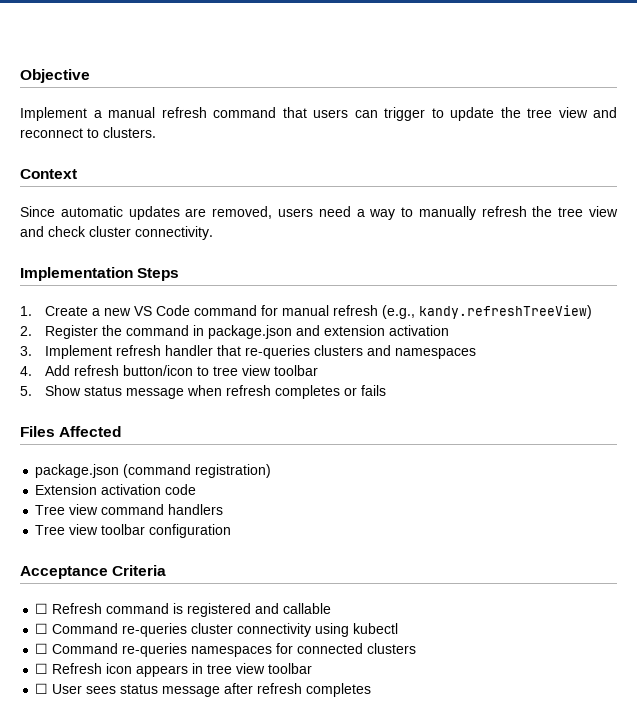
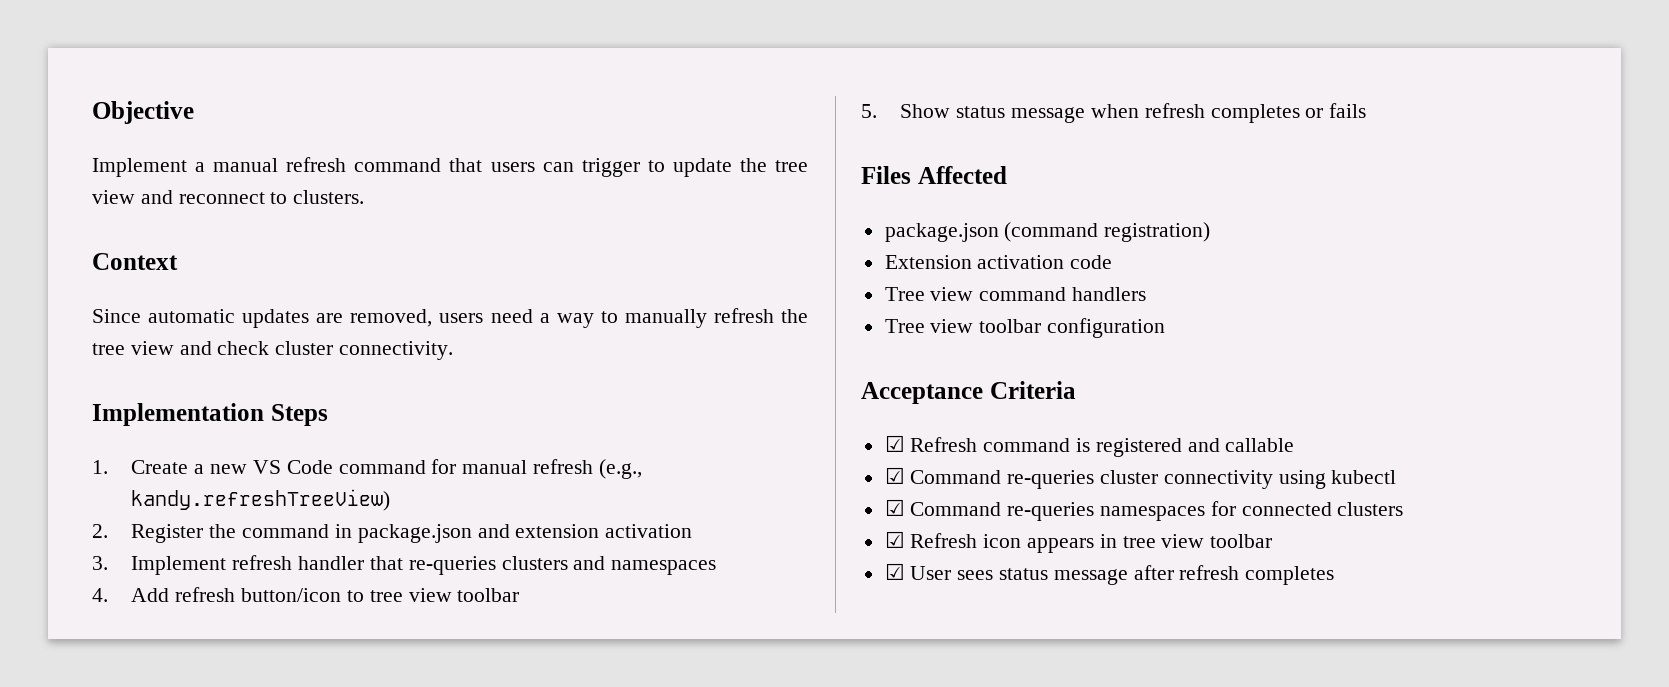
[35,603,49,614] ☐ -> [884,435,905,452] ☑
[35,623,49,634] ☐ -> [884,467,905,484] ☑
[35,643,49,654] ☐ -> [884,499,905,516] ☑
[35,663,49,674] ☐ -> [884,531,905,548] ☑
[35,683,49,694] ☐ -> [884,563,905,580] ☑

